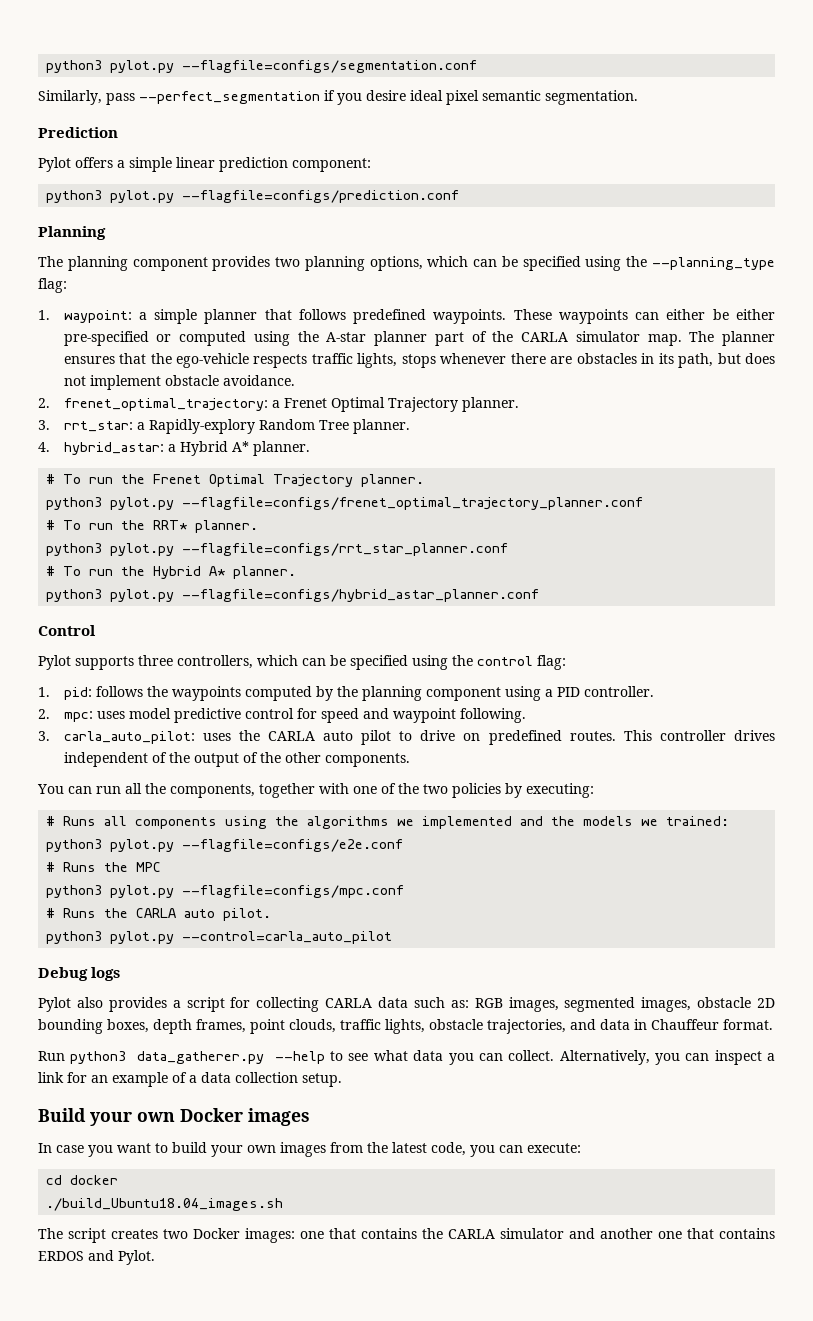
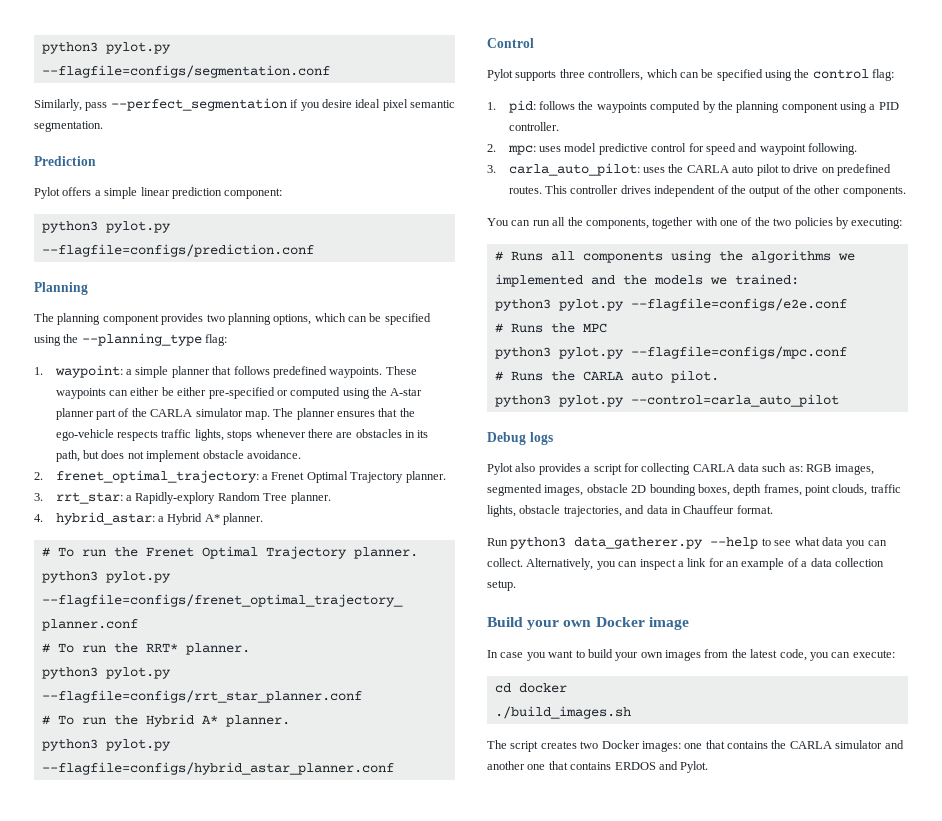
[248,1108,310,1126] images -> [648,617,689,630] image
[46,1198,284,1211] ./build_Ubuntu18.04_images.sh -> [494,706,631,719] ./build_images.sh

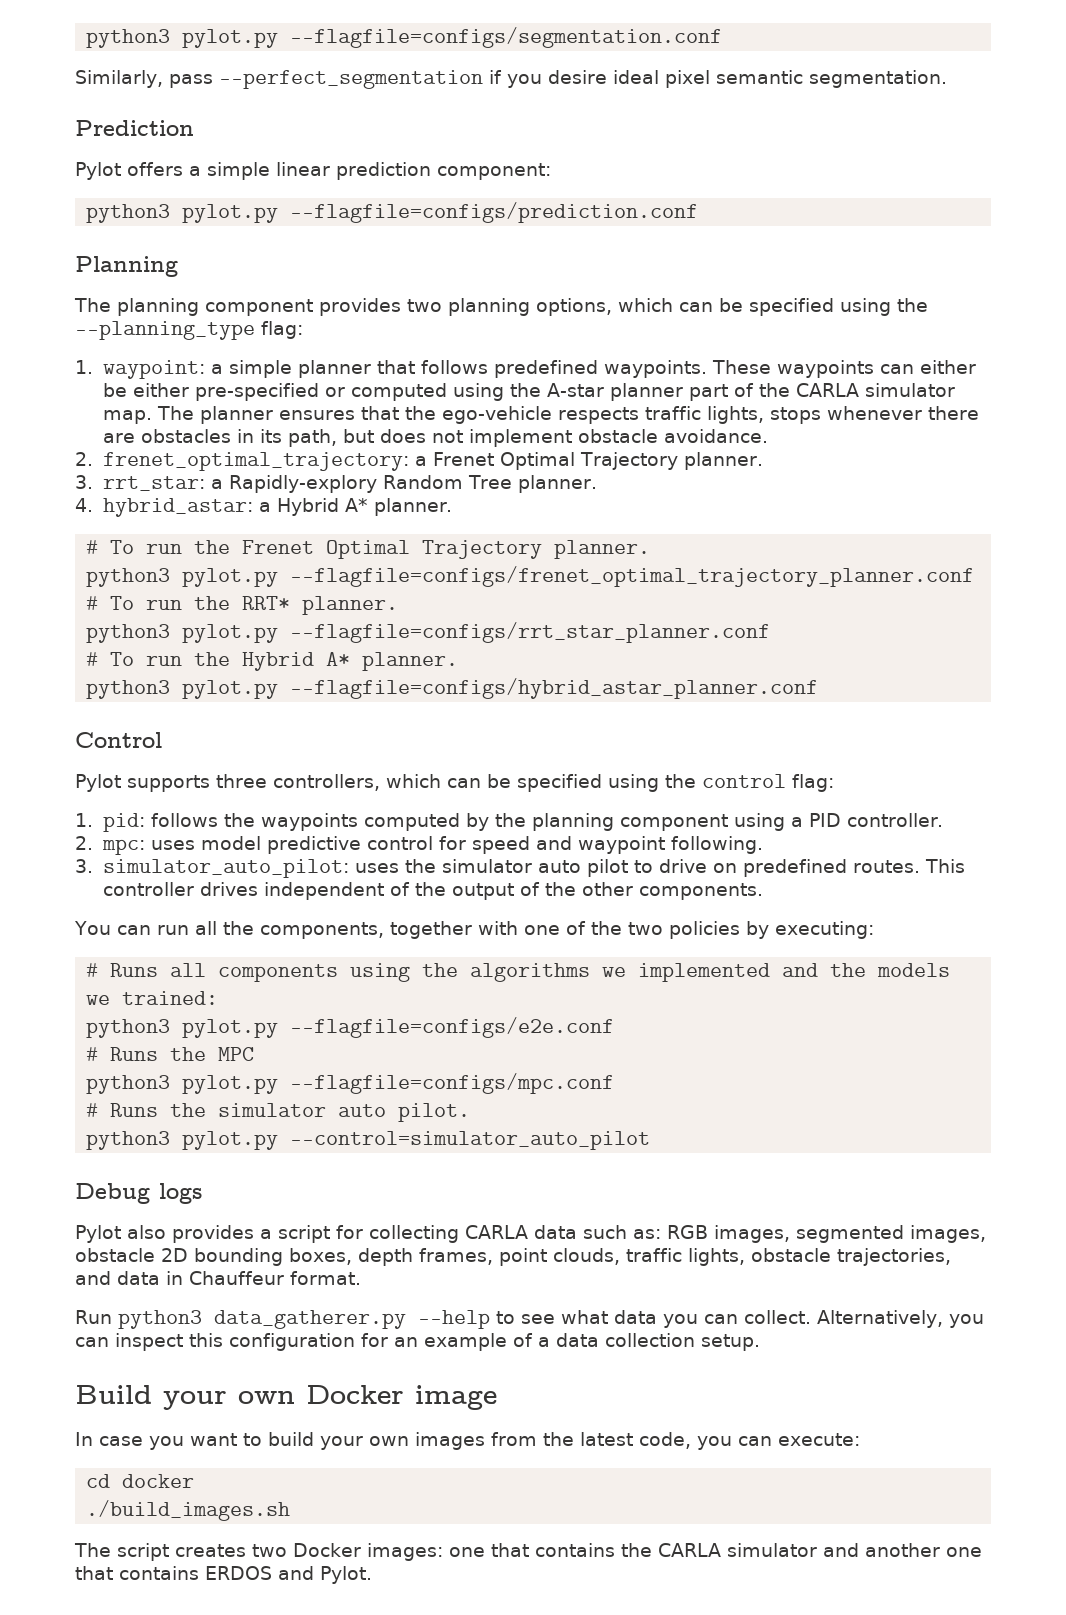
[508,163,640,176] carla_auto_pilot: -> [102,859,349,878] simulator_auto_pilot:
[686,165,729,173] CARLA -> [441,859,532,873] simulator
[582,371,624,381] CARLA -> [218,1103,327,1117] simulator
[630,394,839,407] --control=carla_auto_pilot -> [290,1131,651,1150] --control=simulator_auto_pilot
[677,558,707,567] a link -> [189,1333,355,1351] this configuration

